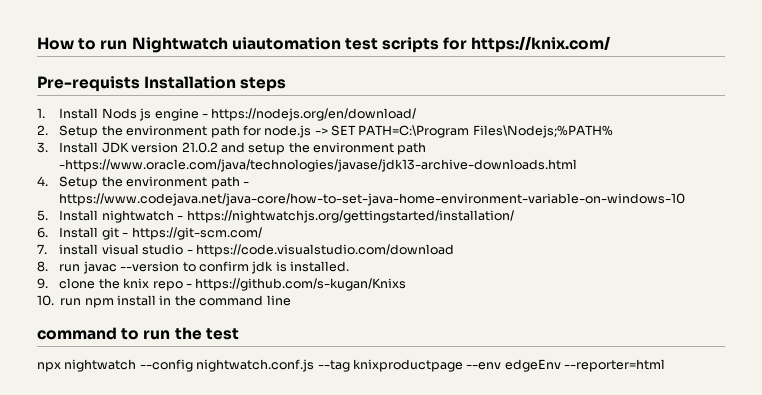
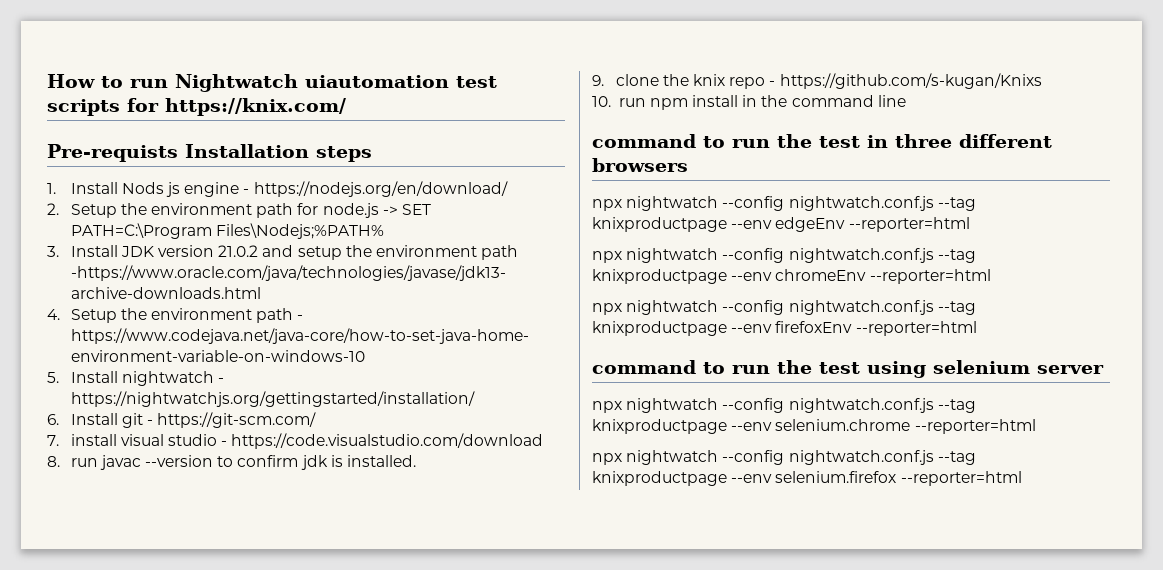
(239, 334) none -> [867,134,1052,148] [592,158,688,172] in three different browsers
(665, 365) none -> [592,248,976,263] [592,269,991,284] [592,300,976,315] [592,321,977,336] [592,360,1104,378] [592,398,976,413] [592,419,1036,434] [592,450,976,465] [592,471,1022,486] // npx nightwatch --config nightwatch.conf.js --tag knixproductpage --env chromeEnv --reporter=html // npx nightwatch --config nightwatch.conf.js --tag knixproductpage --env firefoxEnv --reporter=html // command to run the test using selenium server // npx nightwatch --config nightwatch.conf.js --tag knixproductpage --env selenium.chrome --reporter=html // npx nightwatch --config nightwatch.conf.js --tag knixproductpage --env selenium.firefox --reporter=html

